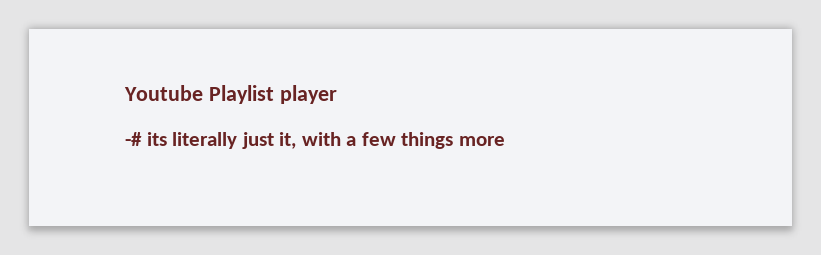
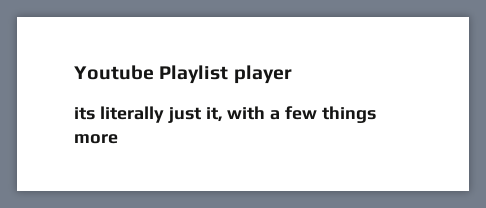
[125,132,142,146] -# -> (292, 74) none

